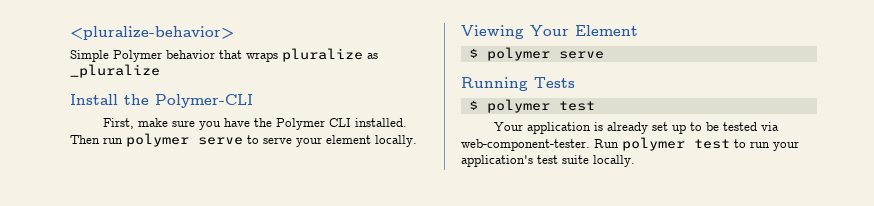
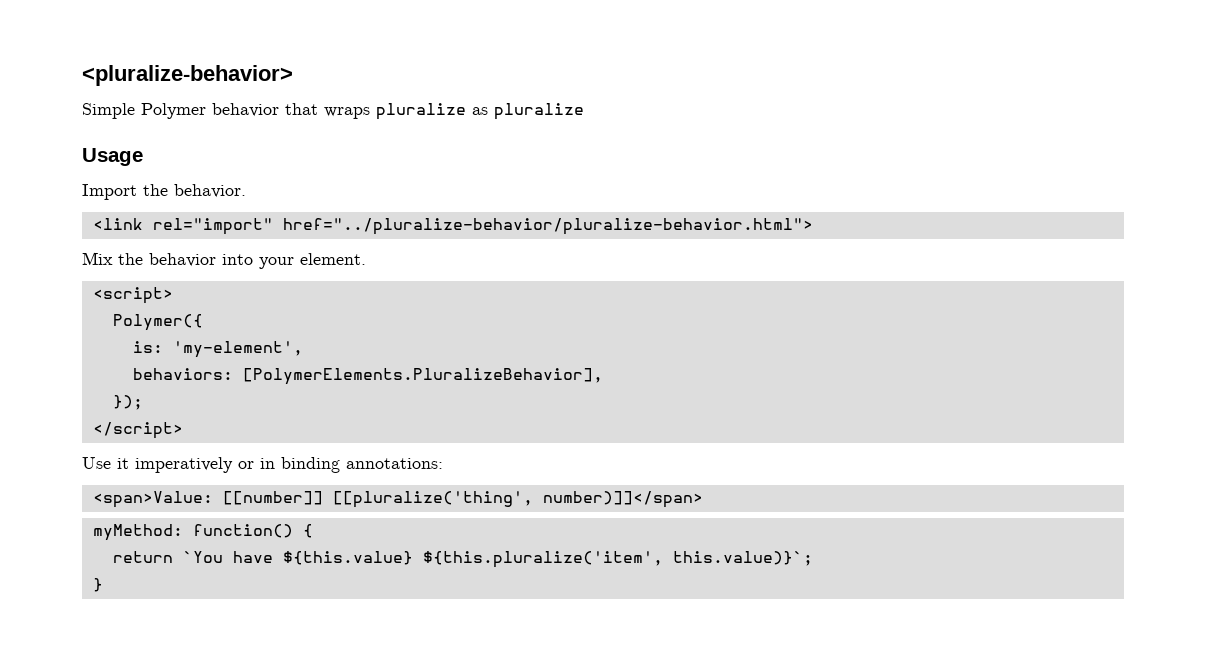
[70,64,160,78] [70,94,253,108] [103,118,408,130] [70,133,417,147] [461,25,638,39] [468,47,604,61] [461,77,575,91] [468,99,595,113] [494,122,780,134] [461,137,799,151] [461,155,635,167] _pluralize // Install the Polymer-CLI // First, make sure you have the Polymer CLI installed. Then run polymer serve to serve your element locally. // Viewing Your Element // $ polymer serve // Running Tests // $ polymer test // Your application is already set up to be tested via web-component-tester. Run polymer test to run your application's test suite locally. -> [494,103,584,120] [82,148,143,166] [82,184,246,200] [92,218,813,235] [82,252,366,269] [92,287,173,304] [112,314,203,331] [132,341,303,358] [132,368,603,385] [112,395,143,410] [92,422,183,439] [82,457,443,473] [92,491,703,508] [92,524,313,541] [112,551,813,568] [92,578,103,592] pluralize // Usage // Import the behavior. // <link rel="import" href="../pluralize-behavior/pluralize-behavior.html"> // Mix the behavior into your element. // <script> // Polymer({ // is: 'my-element', // behaviors: [PolymerElements.PluralizeBehavior], // }); // </script> // Use it imperatively or in binding annotations: // <span>Value: [[number]] [[pluralize('thing', number)]]</span> // myMethod: function() { // return `You have ${this.value} ${this.pluralize('item', this.value)}`; // }

